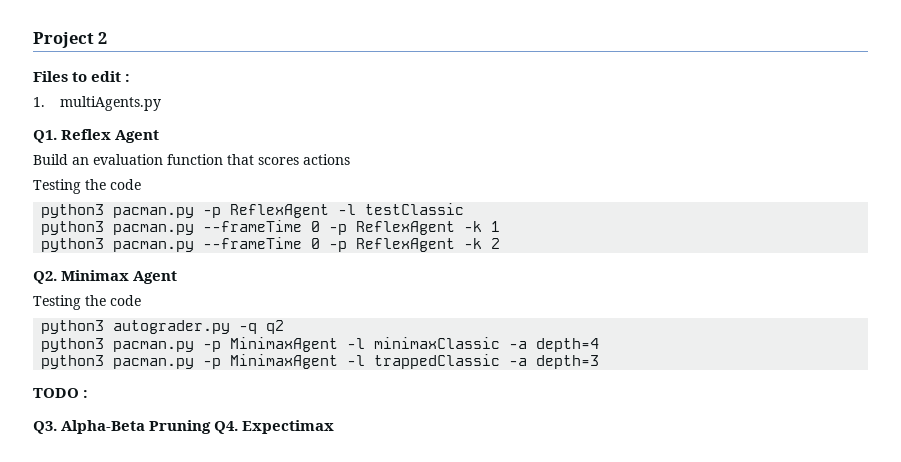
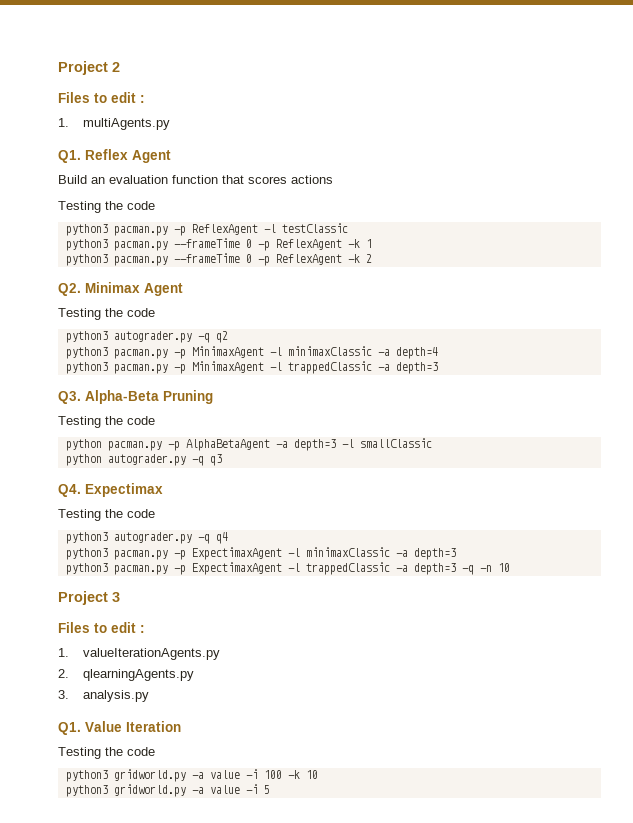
[33,388,89,398] // TODO : -> (438, 368) none
[214,420,335,434] Q4. Expectimax -> [58,416,155,428] [65,438,432,451] [65,454,222,466] [58,483,163,497] [58,509,155,521] [65,532,228,544] [65,547,456,560] [65,562,510,575] [58,591,120,605] [58,622,145,633] [58,648,221,660] [58,669,195,681] [58,690,150,702] [58,721,181,735] [58,747,155,759] [65,769,318,782] [65,784,270,797] // Testing the code // python pacman.py -p AlphaBetaAgent -a depth=3 -l smallClassic // python autograder.py -q q3 // Q4. Expectimax // Testing the code // python3 autograder.py -q q4 // python3 pacman.py -p ExpectimaxAgent -l minimaxClassic -a depth=3 // python3 pacman.py -p ExpectimaxAgent -l trappedClassic -a depth=3 -q -n 10 // Project 3 // Files to edit : // 1. valueIterationAgents.py // 2. qlearningAgents.py // 3. analysis.py // Q1. Value Iteration // Testing the code // python3 gridworld.py -a value -i 100 -k 10 // python3 gridworld.py -a value -i 5

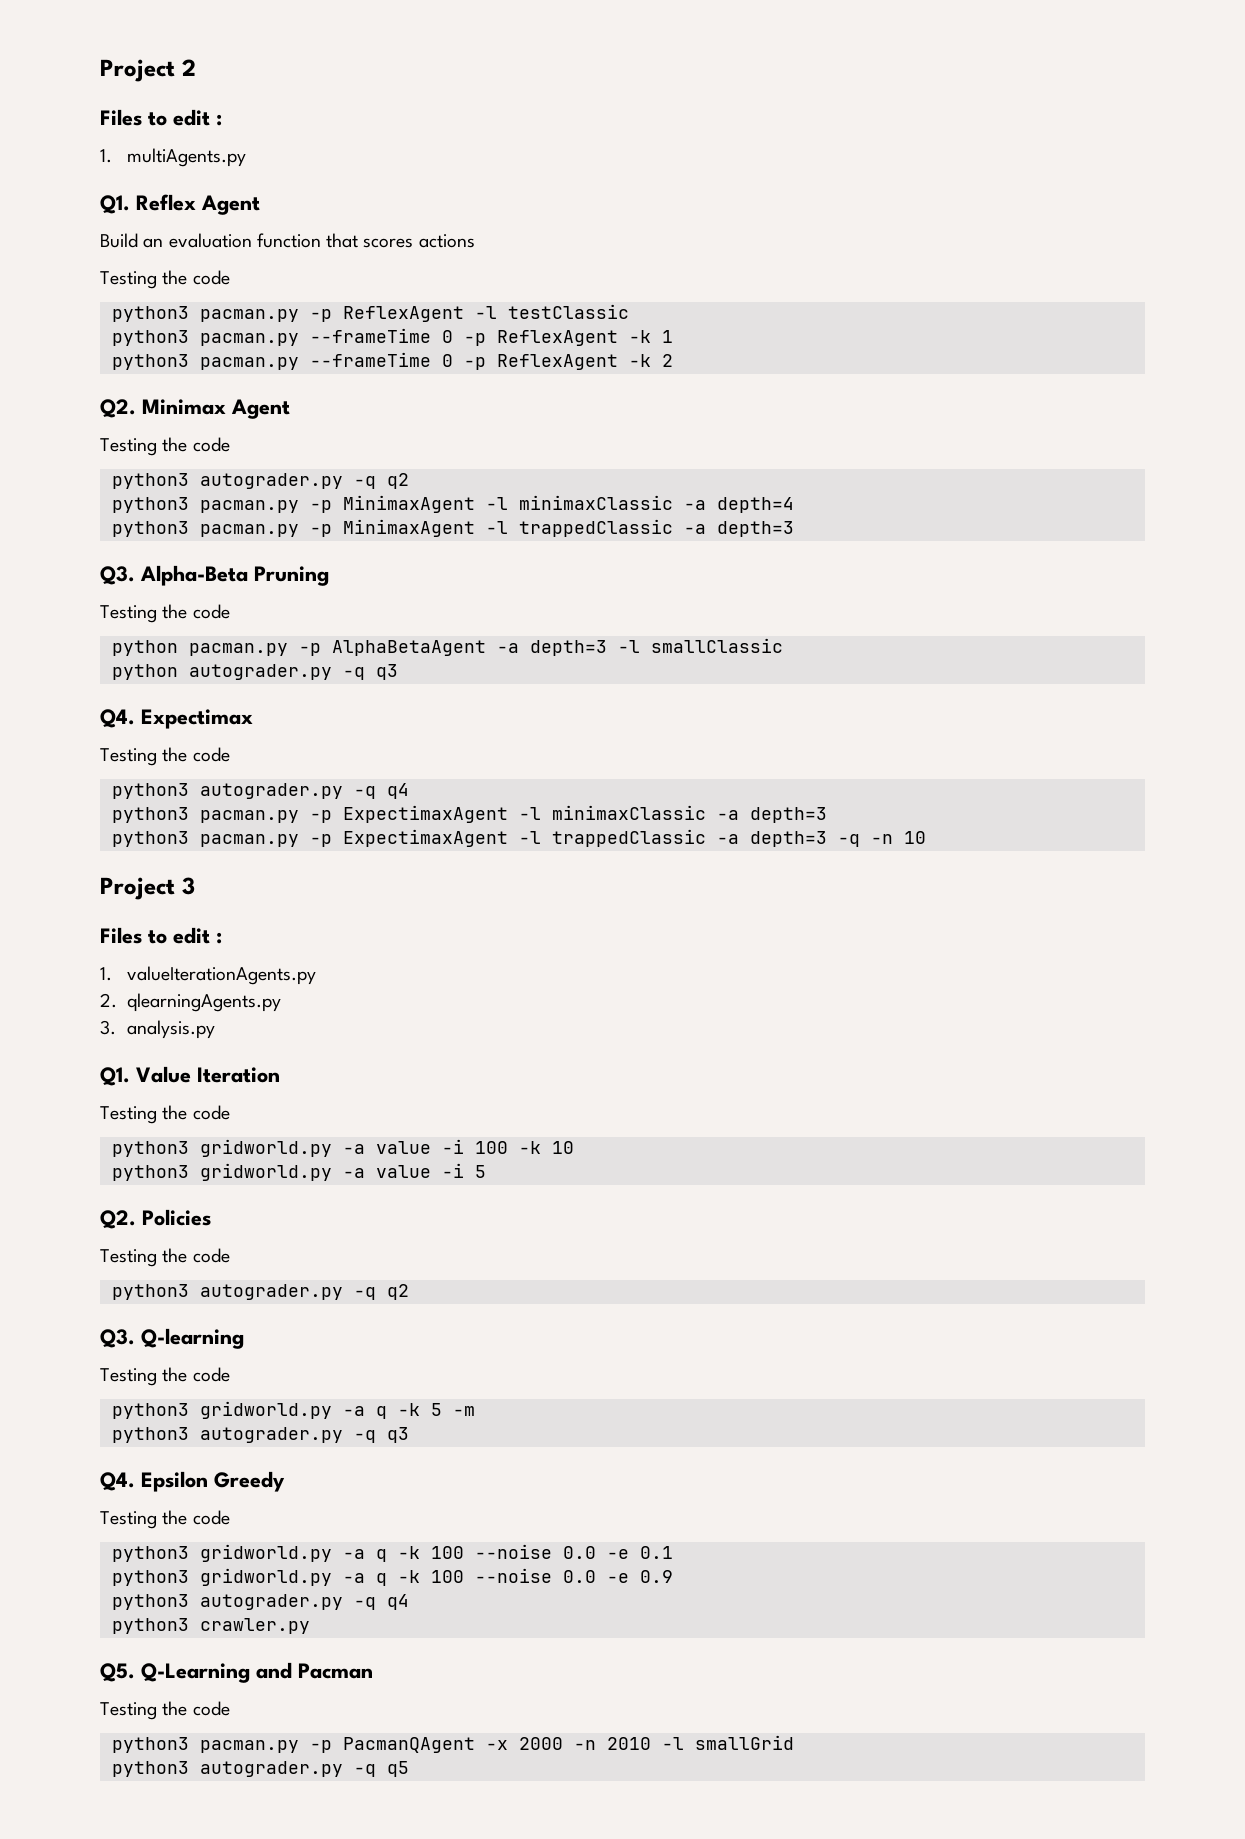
(270, 789) none -> [100,1209,211,1229] [100,1248,230,1267] [111,1284,409,1300] [100,1328,244,1349] [100,1367,230,1386] [111,1401,475,1419] [111,1427,409,1443] [100,1471,285,1492] [100,1510,230,1529] [111,1544,673,1562] [111,1568,673,1586] [111,1594,409,1610] [111,1618,310,1634] [100,1662,373,1683] [100,1701,230,1720] [111,1735,794,1753] [111,1761,409,1777] // Q2. Policies // Testing the code // python3 autograder.py -q q2 // Q3. Q-learning // Testing the code // python3 gridworld.py -a q -k 5 -m // python3 autograder.py -q q3 // Q4. Epsilon Greedy // Testing the code // python3 gridworld.py -a q -k 100 --noise 0.0 -e 0.1 // python3 gridworld.py -a q -k 100 --noise 0.0 -e 0.9 // python3 autograder.py -q q4 // python3 crawler.py // Q5. Q-Learning and Pacman // Testing the code // python3 pacman.py -p PacmanQAgent -x 2000 -n 2010 -l smallGrid // python3 autograder.py -q q5

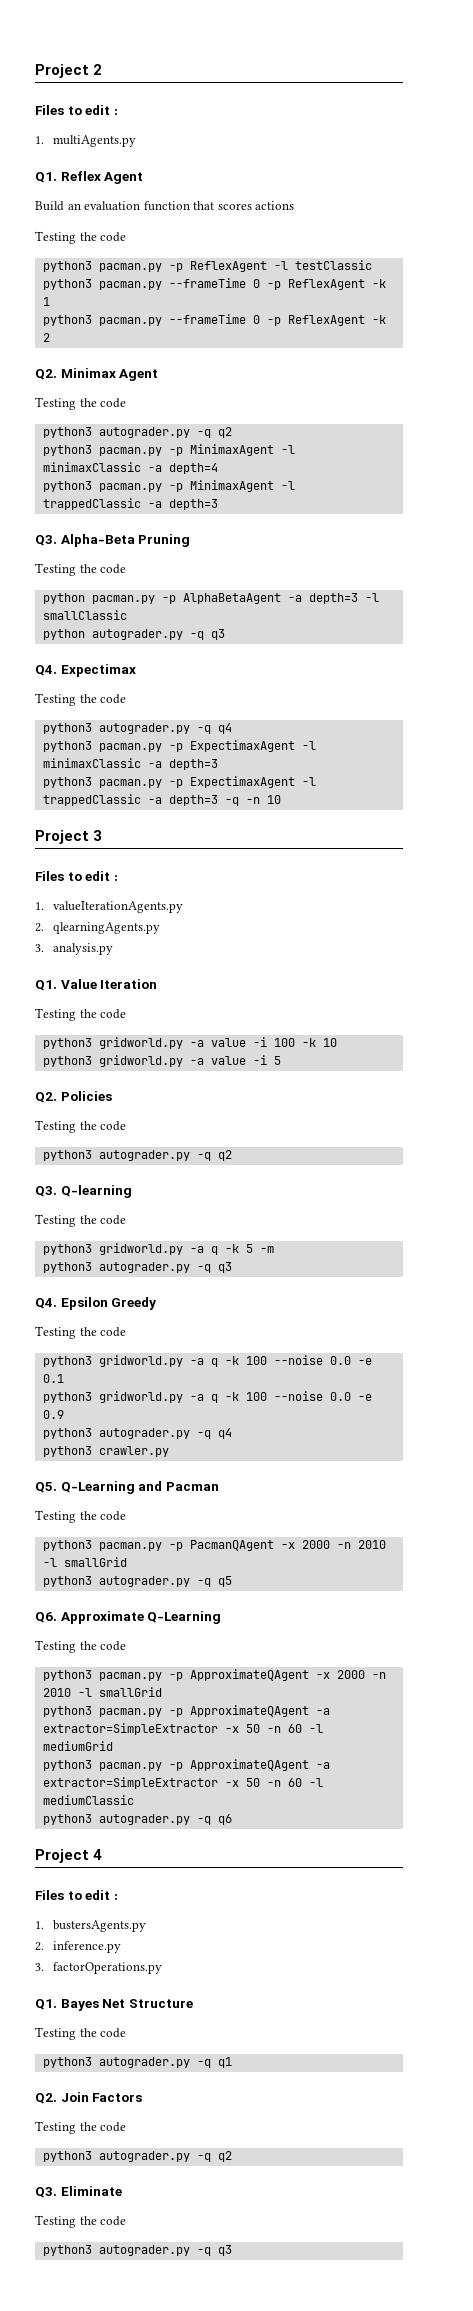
(409, 1769) none -> [35,1611,222,1624] [35,1640,127,1653] [42,1669,386,1681] [42,1687,162,1697] [42,1705,330,1717] [42,1723,323,1735] [42,1741,113,1751] [42,1759,330,1771] [42,1777,323,1789] [42,1795,134,1805] [42,1814,232,1825] [35,1849,103,1863] [35,1890,118,1900] [35,1920,146,1932] [35,1941,121,1953] [35,1962,162,1974] [35,1999,193,2011] [35,2027,127,2040] [42,2057,232,2068] [35,2092,143,2104] [35,2121,127,2134] [42,2151,232,2162] [35,2186,122,2198] [35,2215,127,2228] [42,2245,232,2256] // Q6. Approximate Q-Learning // Testing the code // python3 pacman.py -p ApproximateQAgent -x 2000 -n 2010 -l smallGrid // python3 pacman.py -p ApproximateQAgent -a extractor=SimpleExtractor -x 50 -n 60 -l mediumGrid // python3 pacman.py -p ApproximateQAgent -a extractor=SimpleExtractor -x 50 -n 60 -l mediumClassic // python3 autograder.py -q q6 // Project 4 // Files to edit : // 1. bustersAgents.py // 2. inference.py // 3. factorOperations.py // Q1. Bayes Net Structure // Testing the code // python3 autograder.py -q q1 // Q2. Join Factors // Testing the code // python3 autograder.py -q q2 // Q3. Eliminate // Testing the code // python3 autograder.py -q q3

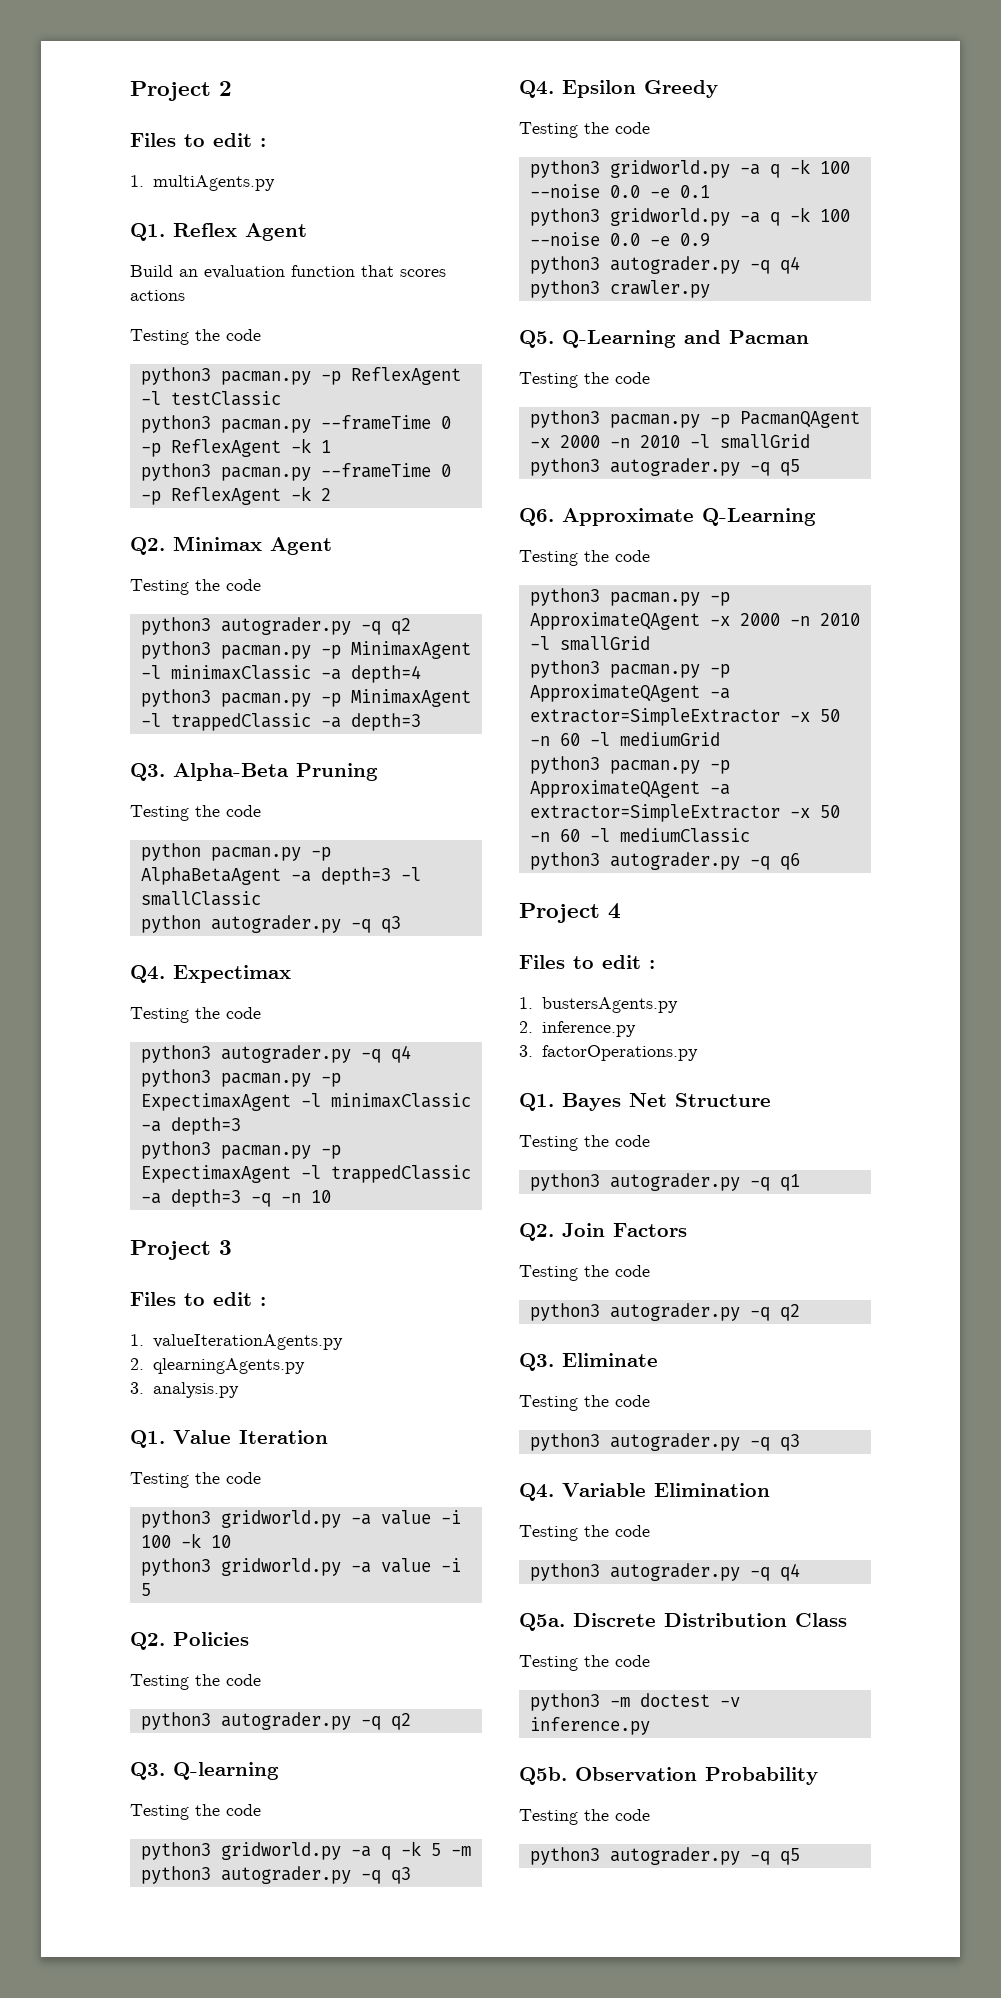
(232, 2250) none -> [519,1483,770,1501] [519,1525,650,1541] [529,1563,800,1581] [519,1613,847,1631] [519,1655,650,1671] [529,1693,740,1711] [529,1717,650,1735] [519,1767,818,1785] [519,1809,650,1825] [529,1847,800,1865] // Q4. Variable Elimination // Testing the code // python3 autograder.py -q q4 // Q5a. Discrete Distribution Class // Testing the code // python3 -m doctest -v inference.py // Q5b. Observation Probability // Testing the code // python3 autograder.py -q q5

